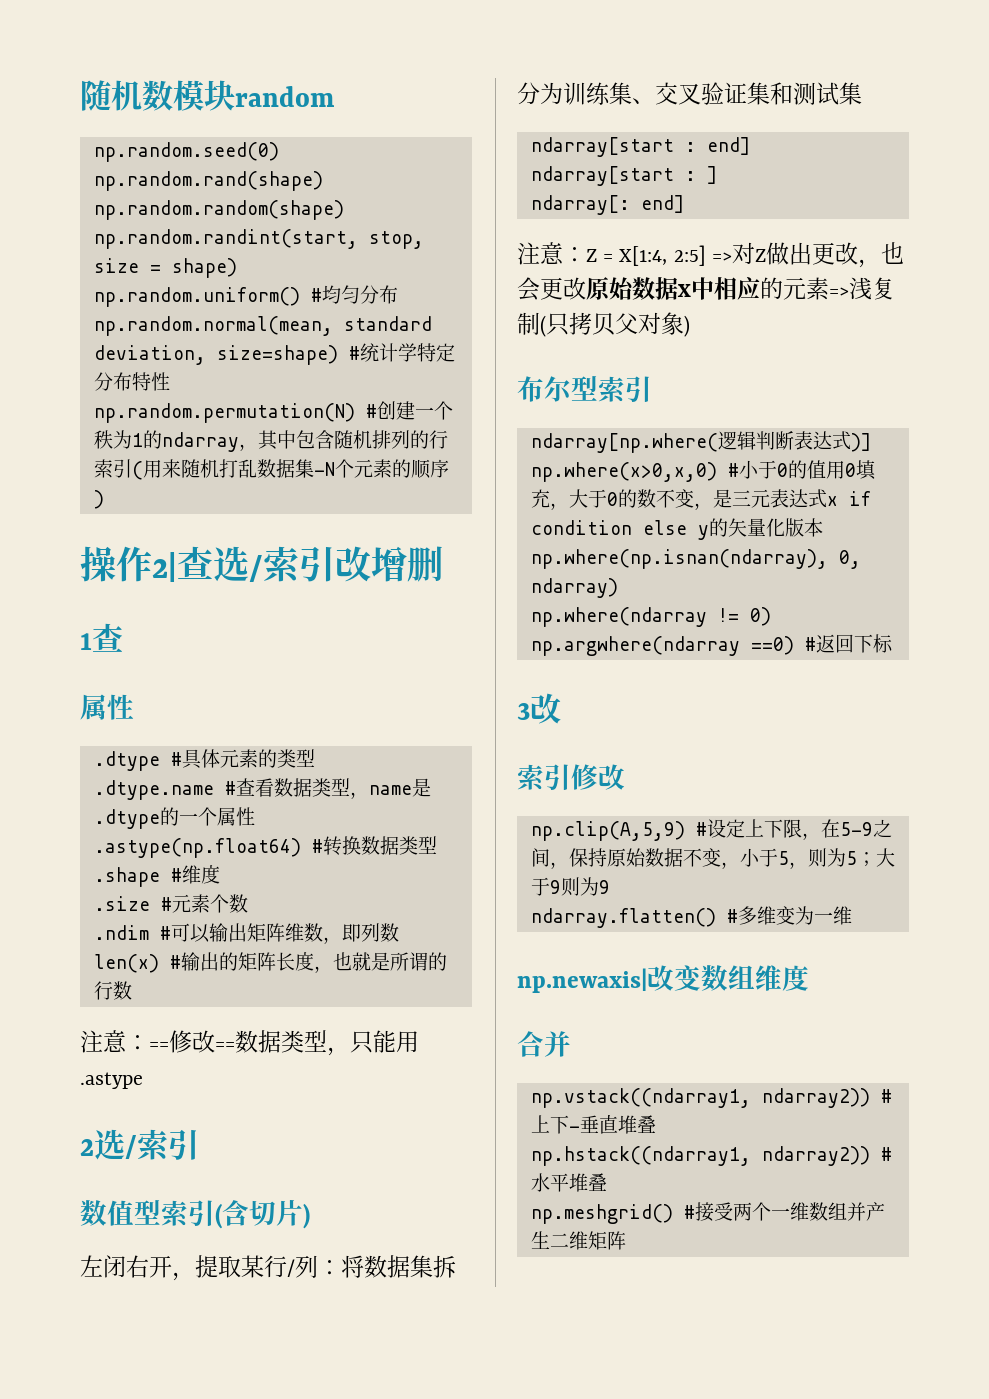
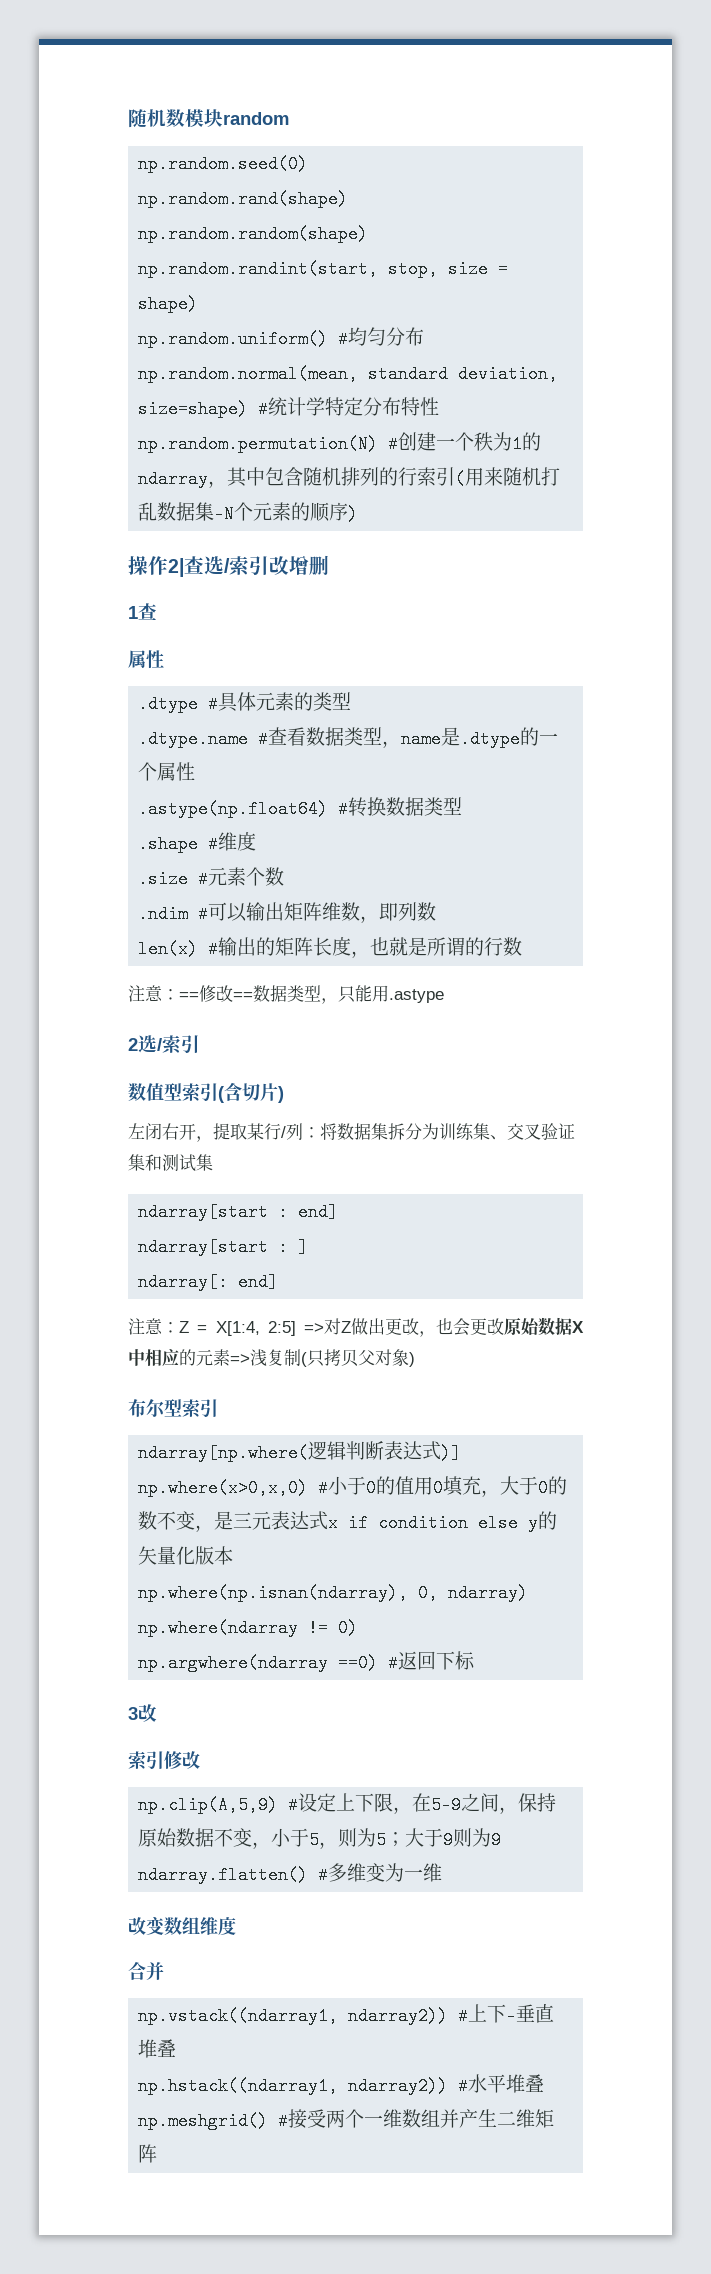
[517,968,647,993] np.newaxis| -> (443, 1872) none

